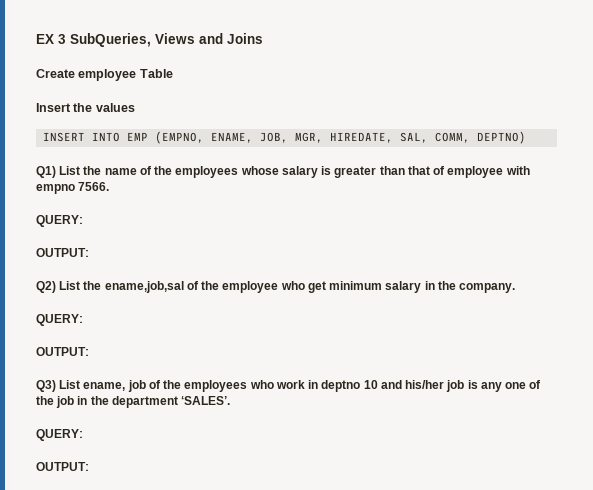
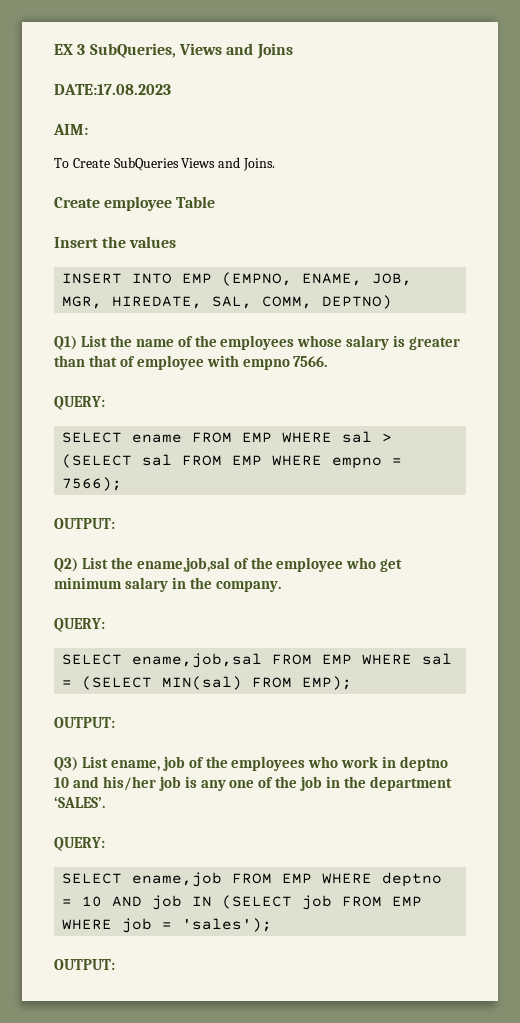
(263, 38) none -> [54,84,171,95] [53,124,88,135] [54,157,275,171] // DATE:17.08.2023 // AIM: // To Create SubQueries Views and Joins.
(83, 221) none -> [62,431,393,443] [62,454,403,469] [62,477,123,491] // SELECT ename FROM EMP WHERE sal > (SELECT sal FROM EMP WHERE empno = 7566);
(83, 320) none -> [62,653,453,668] [62,676,353,690] // SELECT ename,job,sal FROM EMP WHERE sal = (SELECT MIN(sal) FROM EMP);
(83, 435) none -> [62,872,443,887] [62,895,423,910] [62,918,273,933] // SELECT ename,job FROM EMP WHERE deptno = 10 AND job IN (SELECT job FROM EMP WHERE job = 'sales');

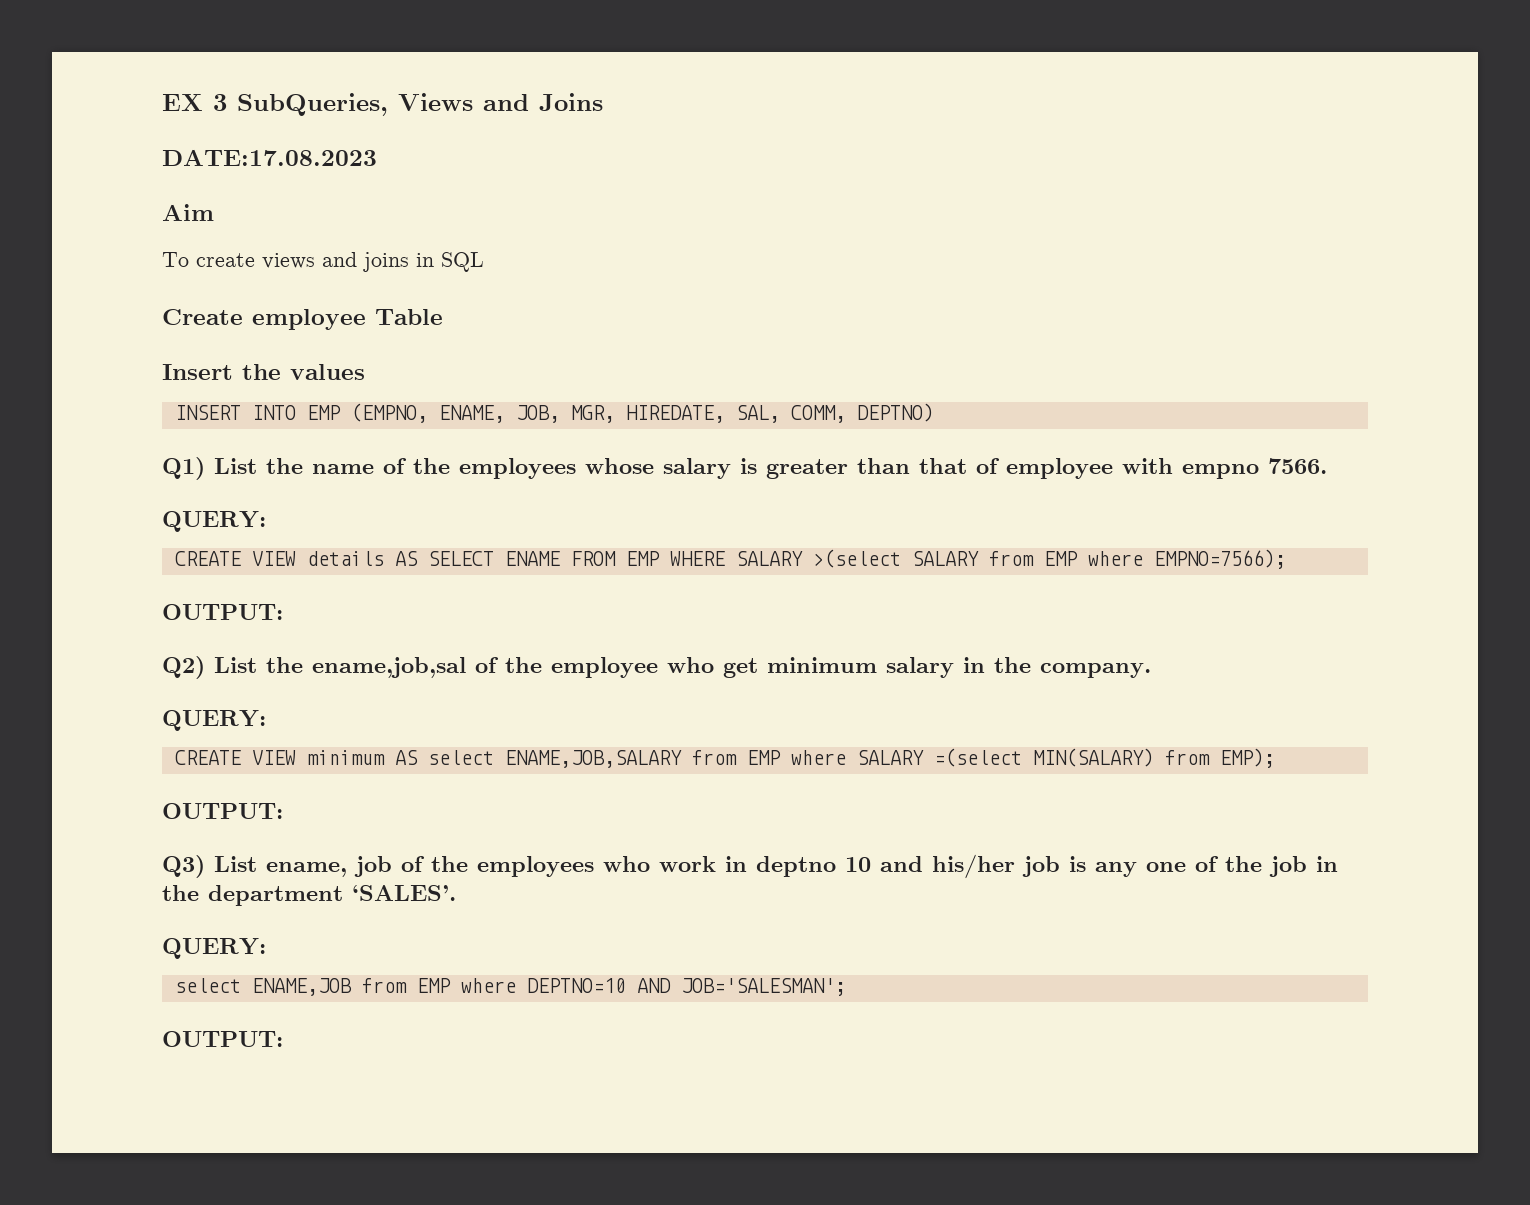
[53,124,88,135] AIM: -> [162,204,214,221] Aim
[72,157,275,171] Create SubQueries Views and Joins. -> [196,252,484,272] create views and joins in SQL
[62,431,393,443] [62,454,403,469] [62,477,123,491] SELECT ename FROM EMP WHERE sal > (SELECT sal FROM EMP WHERE empno = 7566); -> [174,549,1286,569] CREATE VIEW details AS SELECT ENAME FROM EMP WHERE SALARY >(select SALARY from EMP where EMPNO=7566);
[62,653,453,668] [62,676,293,690] SELECT ename,job,sal FROM EMP WHERE sal = (SELECT MIN(sal) FROM -> [174,748,1210,768] CREATE VIEW minimum AS select ENAME,JOB,SALARY from EMP where SALARY =(select MIN(SALARY) from
[62,872,443,887] [62,895,423,910] [62,918,273,933] SELECT ename,job FROM EMP WHERE deptno = 10 AND job IN (SELECT job FROM EMP WHERE job = 'sales'); -> [174,978,846,996] select ENAME,JOB from EMP where DEPTNO=10 AND JOB='SALESMAN';

